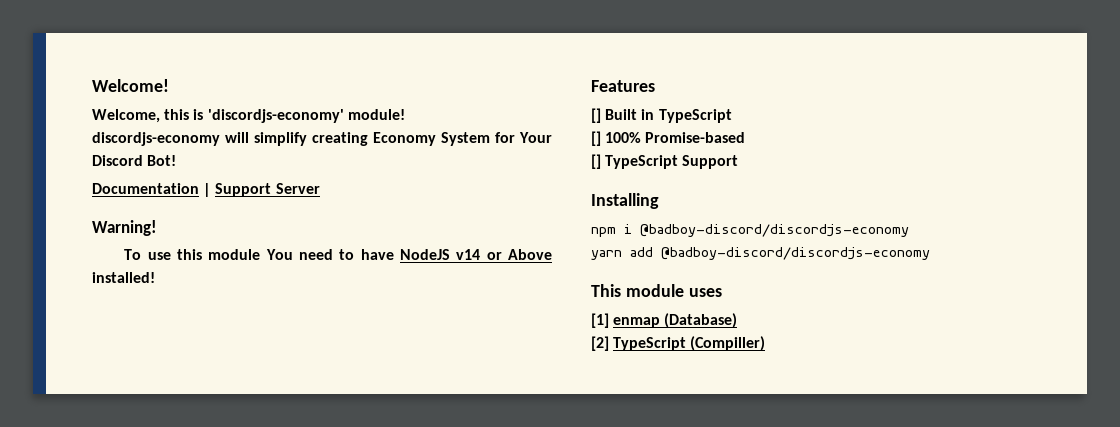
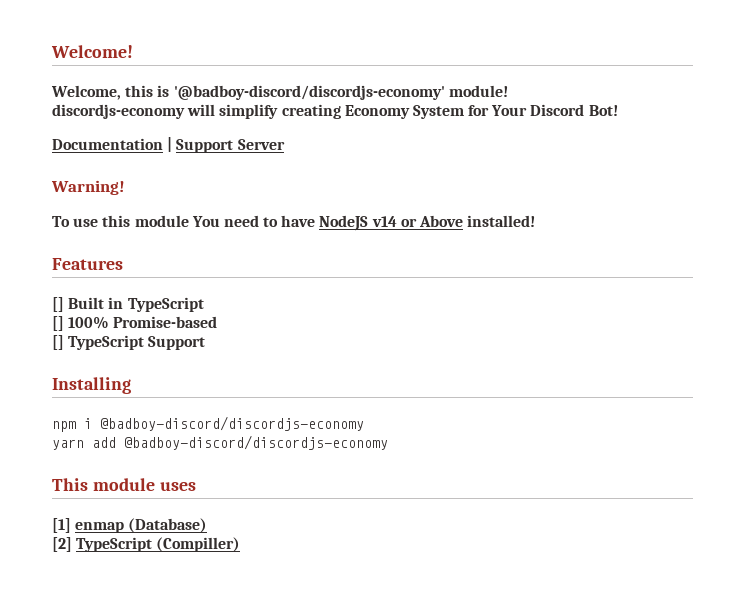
[207,109,344,123] 'discordjs-economy' -> [173,85,445,100] '@badboy-discord/discordjs-economy'

